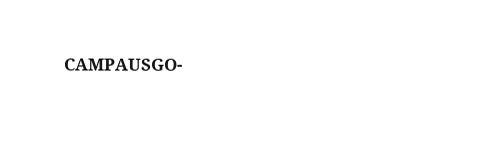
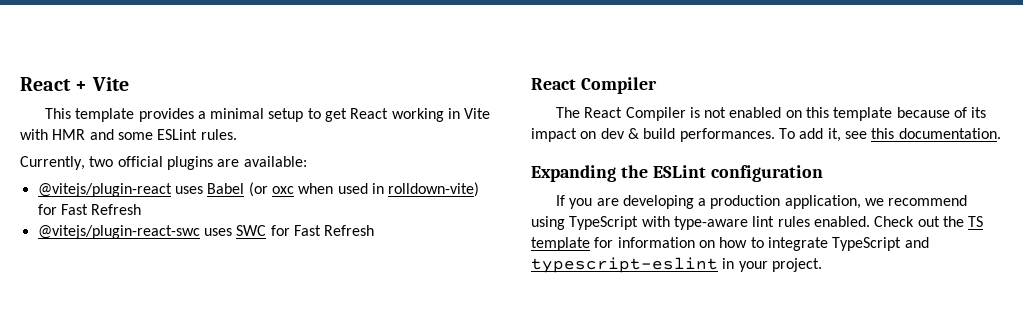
[64,58,183,71] CAMPAUSGO- -> [20,77,129,91] [44,108,491,122] [20,129,237,140] [20,156,307,170] [37,182,480,197] [37,204,142,215] [37,225,375,239] [531,77,657,94] [555,107,987,121] [531,128,1001,142] [531,165,823,182] [555,195,968,209] [531,216,984,230] [531,237,929,251] [531,257,822,273] React + Vite // This template provides a minimal setup to get React working in Vite with HMR and some ESLint rules. // Currently, two official plugins are available: // @vitejs/plugin-react uses Babel (or oxc when used in rolldown-vite) for Fast Refresh // @vitejs/plugin-react-swc uses SWC for Fast Refresh // React Compiler // The React Compiler is not enabled on this template because of its impact on dev & build performances. To add it, see this documentation. // Expanding the ESLint configuration // If you are developing a production application, we recommend using TypeScript with type-aware lint rules enabled. Check out the TS template for information on how to integrate TypeScript and typescript-eslint in your project.

